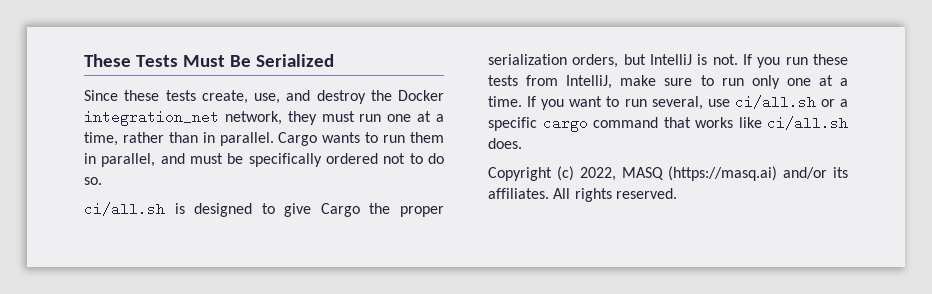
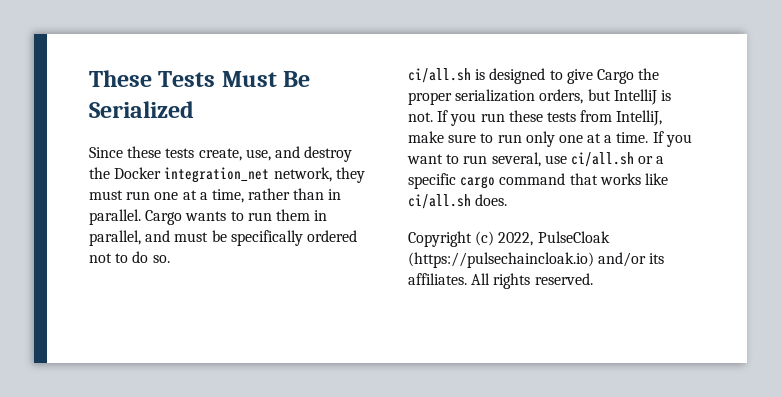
[621,166,778,181] MASQ (https://masq.ai) -> [537,231,610,243] [408,252,594,268] PulseCloak (https://pulsechaincloak.io)

